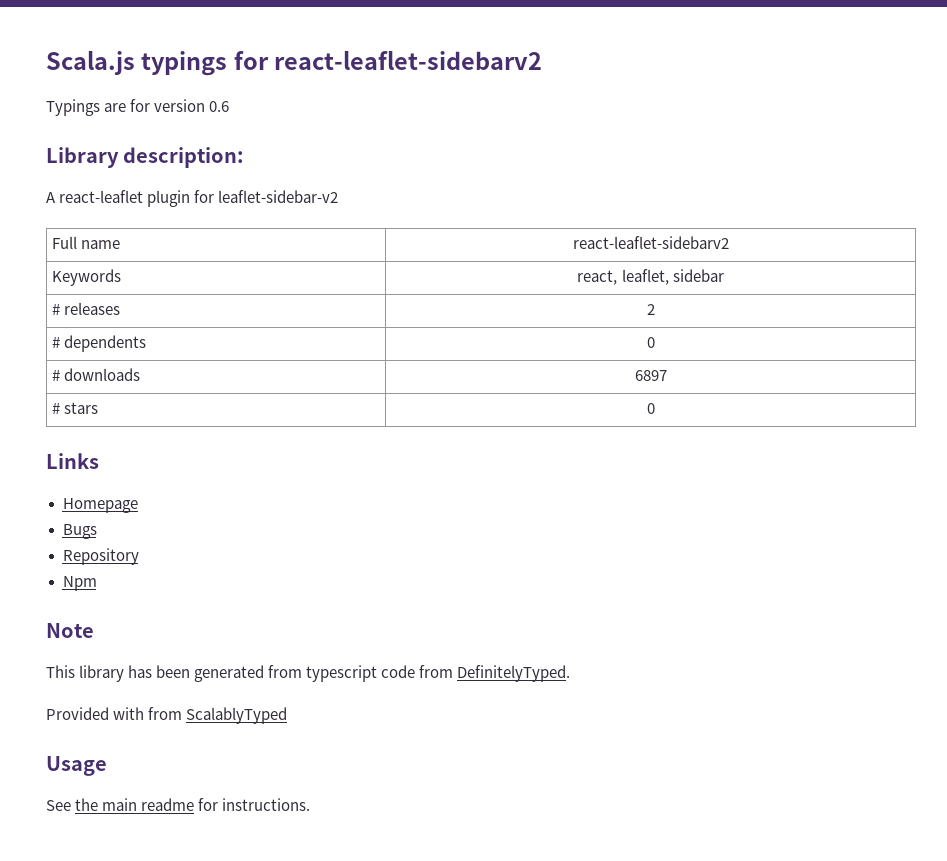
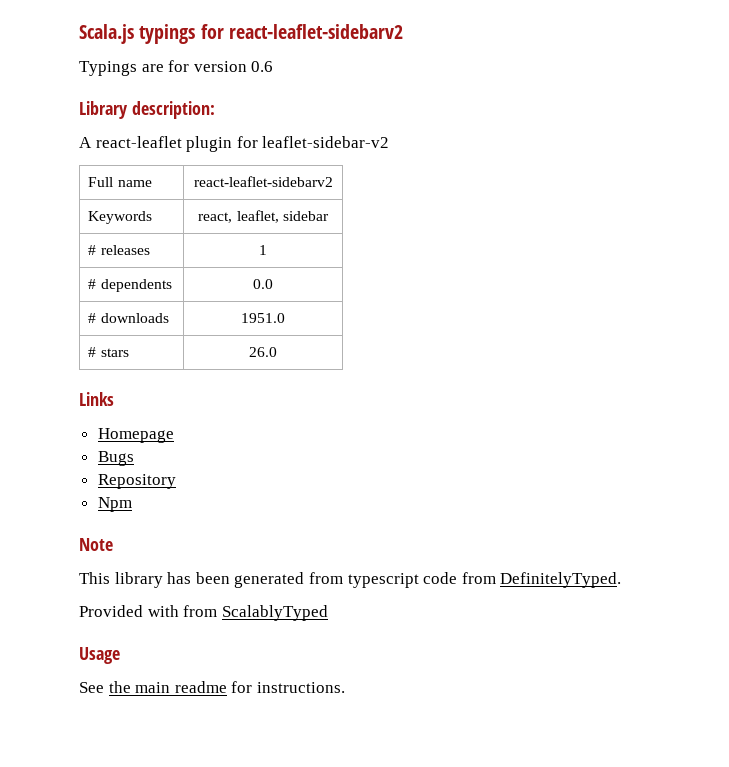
[646,304,655,315] 2 -> [259,245,267,255] 1
[646,337,655,348] 0 -> [253,279,273,289] 0.0
[634,370,667,381] 6897 -> [241,313,285,323] 1951.0
[646,403,655,414] 0 -> [249,347,277,357] 26.0

